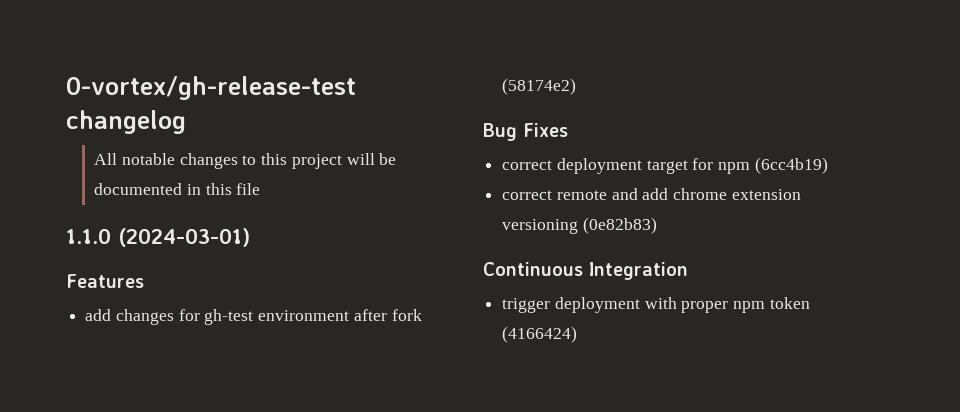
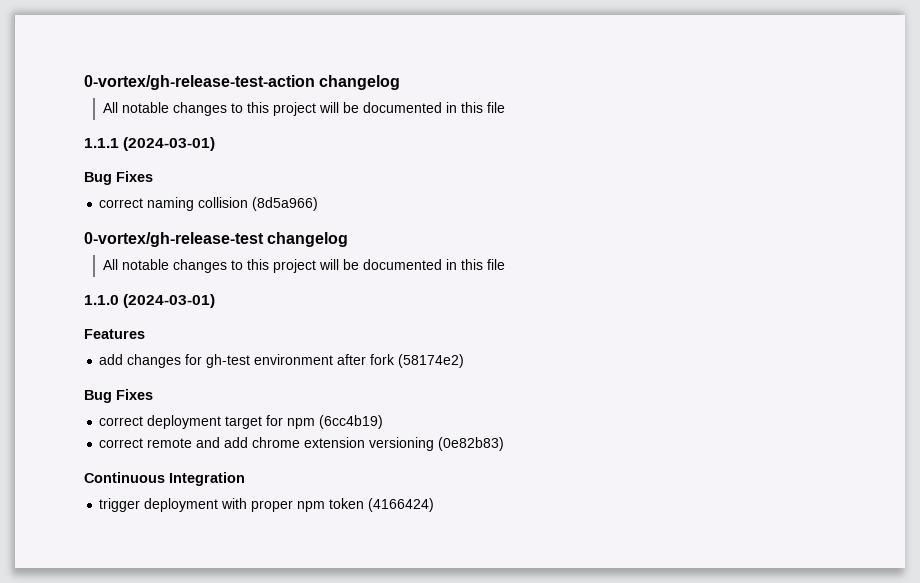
(66, 88) none -> [84,75,401,90] [102,102,505,116] [84,137,216,151] [84,171,153,185] [99,197,319,211] 0-vortex/gh-release-test-action changelog // All notable changes to this project will be documented in this file // 1.1.1 (2024-03-01) // Bug Fixes // correct naming collision (8d5a966) //

